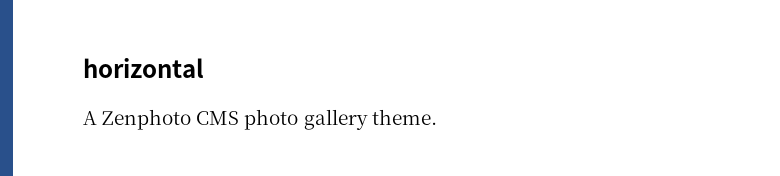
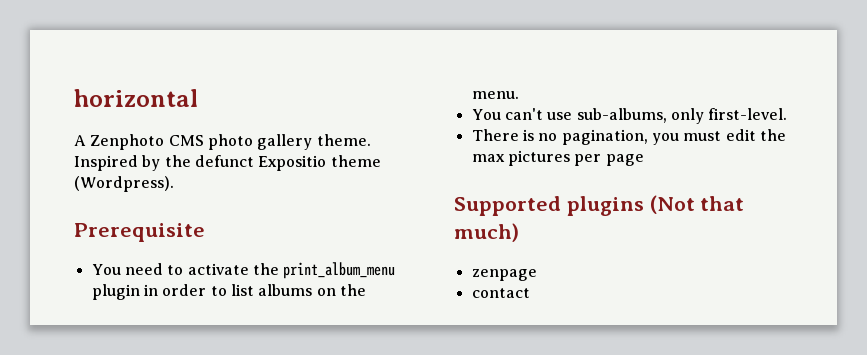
(437, 117) none -> [74,155,381,171] [74,176,174,192] [74,223,205,242] [91,262,396,279] [91,284,366,300] [471,91,519,99] [471,108,788,124] [471,129,786,145] [471,150,644,166] [454,195,745,216] [454,223,519,242] [471,269,537,281] [471,288,530,298] Inspired by the defunct Expositio theme (Wordpress). // Prerequisite // You need to activate the print_album_menu plugin in order to list albums on the menu. // You can't use sub-albums, only first-level. // There is no pagination, you must edit the max pictures per page // Supported plugins (Not that much) // zenpage // contact

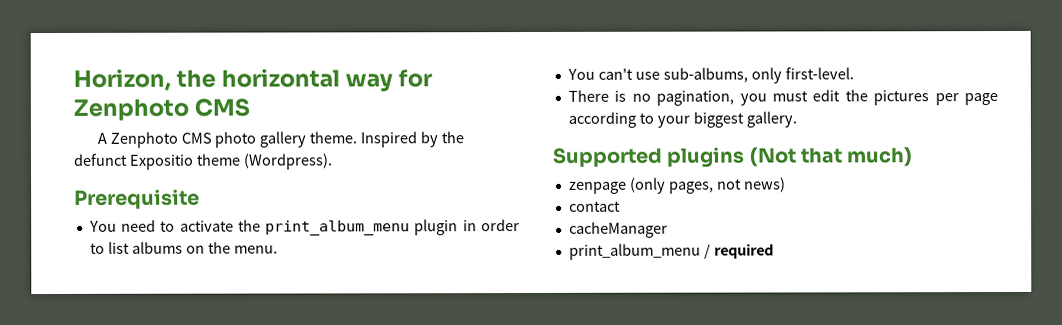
(74, 98) none -> [73,68,217,91] Horizon, the
(198, 98) none -> [345,69,434,92] [73,98,251,121] way for Zenphoto CMS
[471,154,505,162] max -> (868, 95) none
(644, 160) none -> [567,111,797,128] according to your biggest gallery.
[471,288,530,298] // contact -> [629,177,786,194] [568,200,621,212] [568,221,668,238] [568,243,774,260] (only pages, not news) // contact // cacheManager // print_album_menu / required

